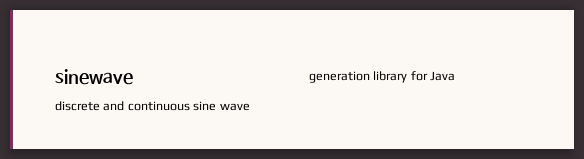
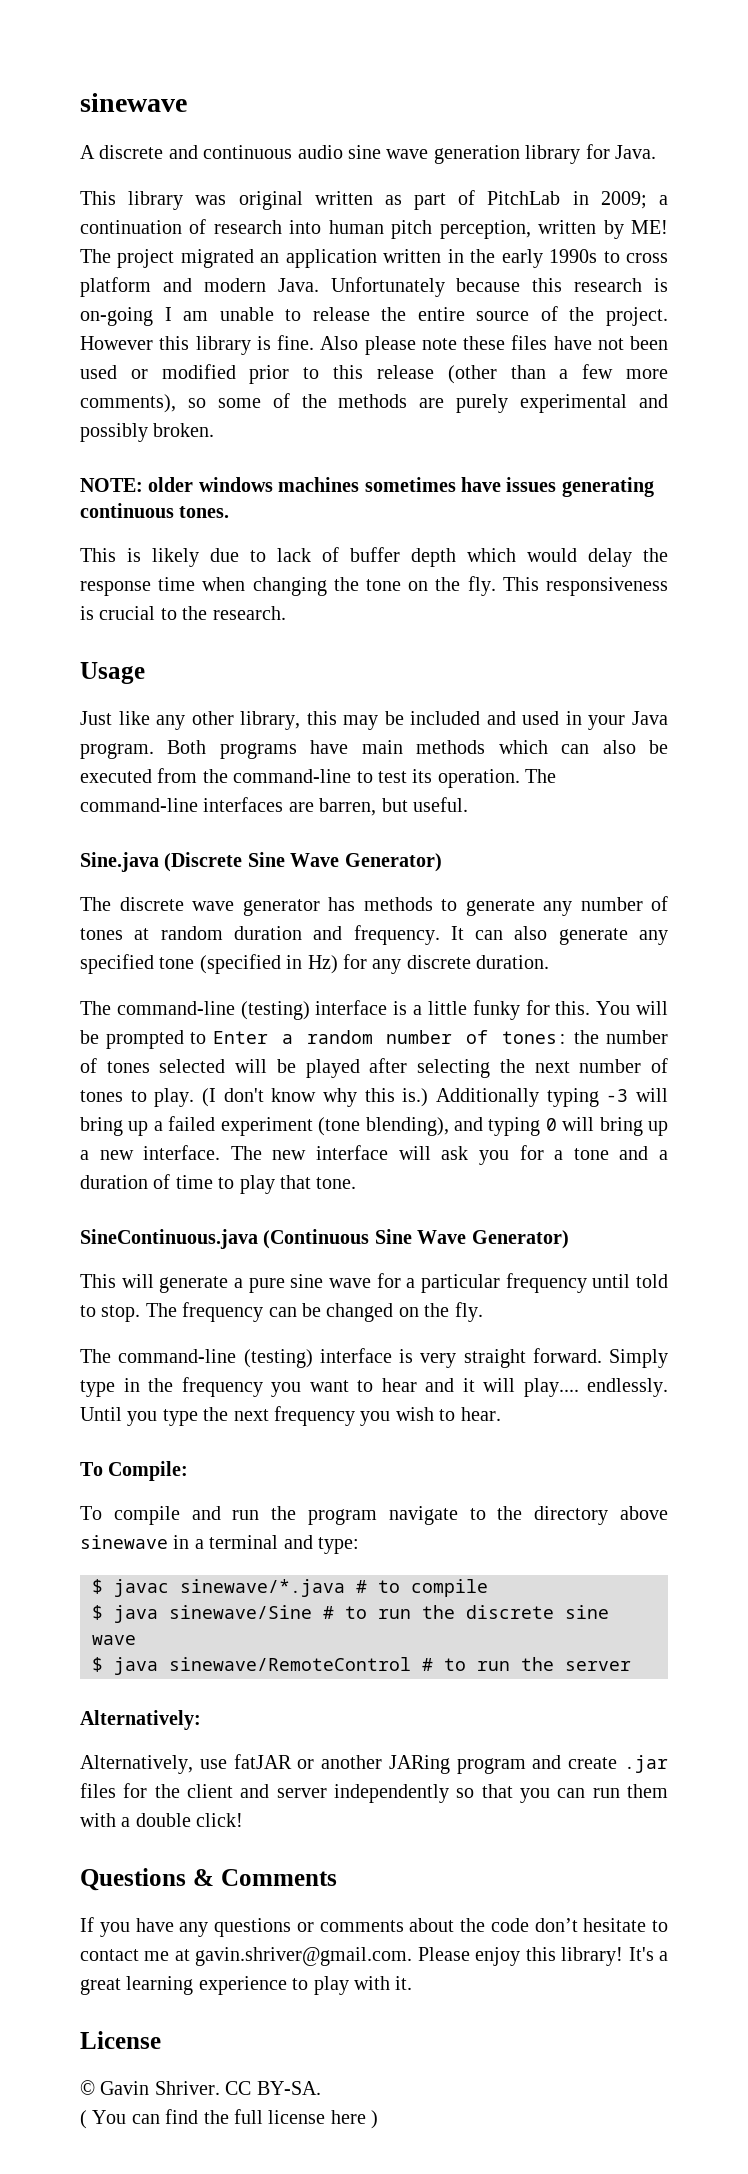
(133, 77) none -> [80,145,95,159] A
(190, 106) none -> [297,145,343,159] audio
[430,71,456,81] Java -> [614,145,656,159] [80,190,668,210] [80,219,668,239] [80,249,668,268] [80,277,668,297] [80,306,668,326] [80,335,668,355] [80,364,668,384] [80,393,669,413] [80,423,215,442] [80,477,654,497] [80,503,230,518] [80,547,668,567] [80,576,668,596] [80,606,286,620] [80,662,145,684] [80,711,669,730] [80,740,668,759] [80,768,557,788] [80,797,468,816] [80,852,442,872] [80,896,668,916] [80,925,668,945] [80,954,550,974] [80,1000,668,1020] [80,1030,668,1049] [80,1058,669,1078] [80,1088,668,1107] [80,1116,668,1136] [80,1145,669,1165] [80,1174,357,1194] [80,1229,569,1249] [80,1273,668,1293] [80,1302,483,1322] [80,1348,668,1368] [80,1377,668,1397] [80,1406,501,1426] [80,1461,189,1481] [80,1506,668,1525] [80,1535,359,1554] [92,1579,488,1597] [92,1605,609,1623] [92,1635,136,1645] [92,1657,631,1675] [80,1710,201,1730] [80,1754,668,1774] [80,1783,668,1803] [80,1813,244,1827] [80,1868,337,1891] [80,1917,668,1937] [80,1947,668,1966] [80,1976,413,1995] [80,2031,161,2049] [80,2080,321,2095] [80,2109,379,2129] Java. // This library was original written as part of PitchLab in 2009; a continuation of research into human pitch perception, written by ME! The project migrated an application written in the early 1990s to cross platform and modern Java. Unfortunately because this research is on-going I am unable to release the entire source of the project. However this library is fine. Also please note these files have not been used or modified prior to this release (other than a few more comments), so some of the methods are purely experimental and possibly broken. // NOTE: older windows machines sometimes have issues generating continuous tones. // This is likely due to lack of buffer depth which would delay the response time when changing the tone on the fly. This responsiveness is crucial to the research. // Usage // Just like any other library, this may be included and used in your Java program. Both programs have main methods which can also be executed from the command-line to test its operation. The command-line interfaces are barren, but useful. // Sine.java (Discrete Sine Wave Generator) // The discrete wave generator has methods to generate any number of tones at random duration and frequency. It can also generate any specified tone (specified in Hz) for any discrete duration. // The command-line (testing) interface is a little funky for this. You will be prompted to Enter a random number of tones: the number of tones selected will be played after selecting the next number of tones to play. (I don't know why this is.) Additionally typing -3 will bring up a failed experiment (tone blending), and typing 0 will bring up a new interface. The new interface will ask you for a tone and a duration of time to play that tone. // SineContinuous.java (Continuous Sine Wave Generator) // This will generate a pure sine wave for a particular frequency until told to stop. The frequency can be changed on the fly. // The command-line (testing) interface is very straight forward. Simply type in the frequency you want to hear and it will play.... endlessly. Until you type the next frequency you wish to hear. // To Compile: // To compile and run the program navigate to the directory above sinewave in a terminal and type: // $ javac sinewave/*.java # to compile // $ java sinewave/Sine # to run the discrete sine wave // $ java sinewave/RemoteControl # to run the server // Alternatively: // Alternatively, use fatJAR or another JARing program and create .jar files for the client and server independently so that you can run them with a double click! // Questions & Comments // If you have any questions or comments about the code don’t hesitate to contact me at gavin.shriver@gmail.com. Please enjoy this library! It's a great learning experience to play with it. // License // © Gavin Shriver. CC BY-SA. // ( You can find the full license here )

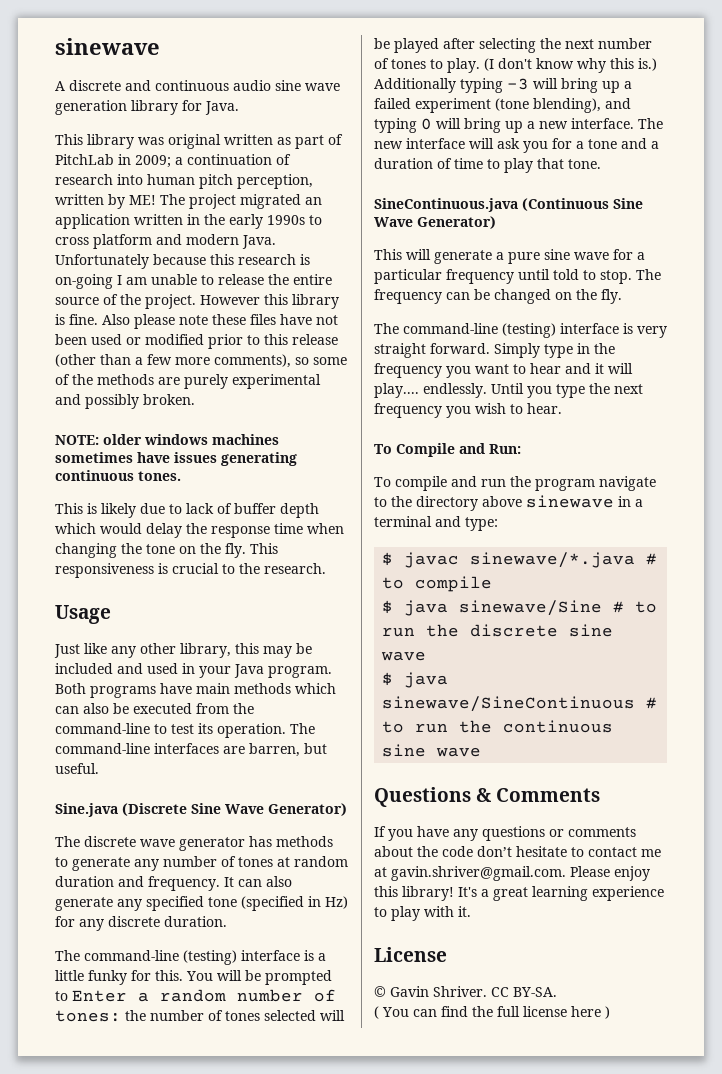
[108,1461,189,1481] Compile: -> [396,443,521,457] Compile and Run:
[169,1657,631,1671] [80,1710,201,1730] [80,1754,668,1774] [80,1783,668,1803] [80,1813,244,1827] sinewave/RemoteControl # to run the server // Alternatively: // Alternatively, use fatJAR or another JARing program and create .jar files for the client and server independently so that you can run them with a double click! -> [382,696,658,712] [382,720,614,733] [382,744,482,757] sinewave/SineContinuous # to run the continuous sine wave

